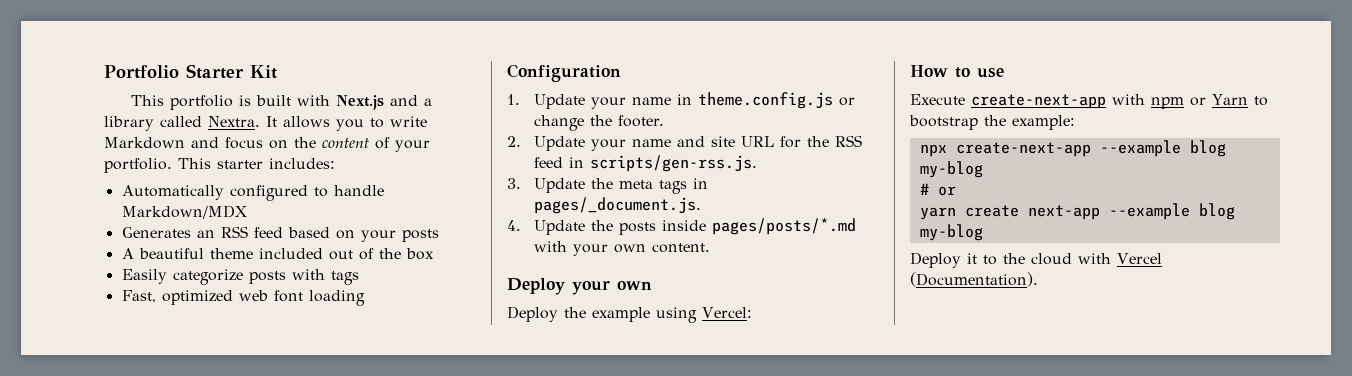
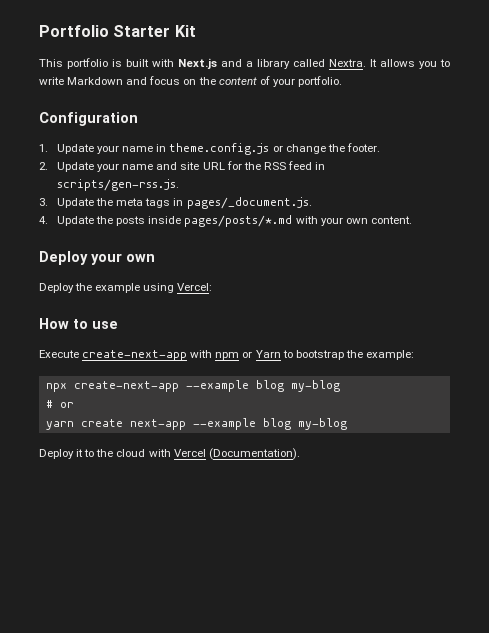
[178,158,335,169] [121,185,384,201] [121,205,247,219] [121,226,439,242] [121,248,434,260] [121,269,359,285] [121,290,365,306] This starter includes: // Automatically configured to handle Markdown/MDX // Generates an RSS feed based on your posts // A beautiful theme included out of the box // Easily categorize posts with tags // Fast, optimized web font loading -> (342, 81) none

